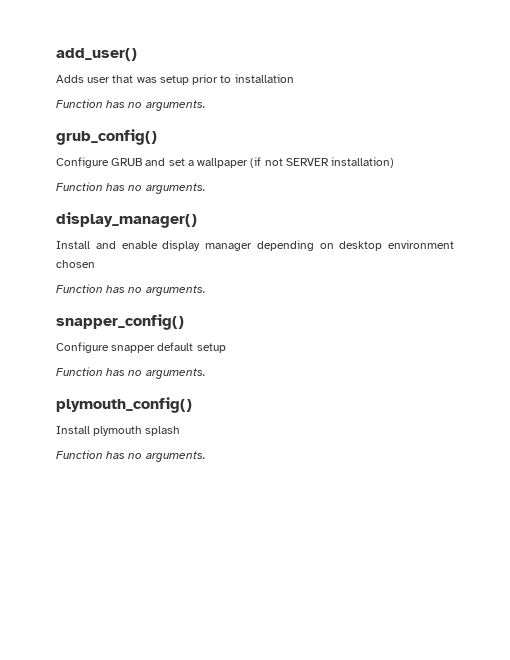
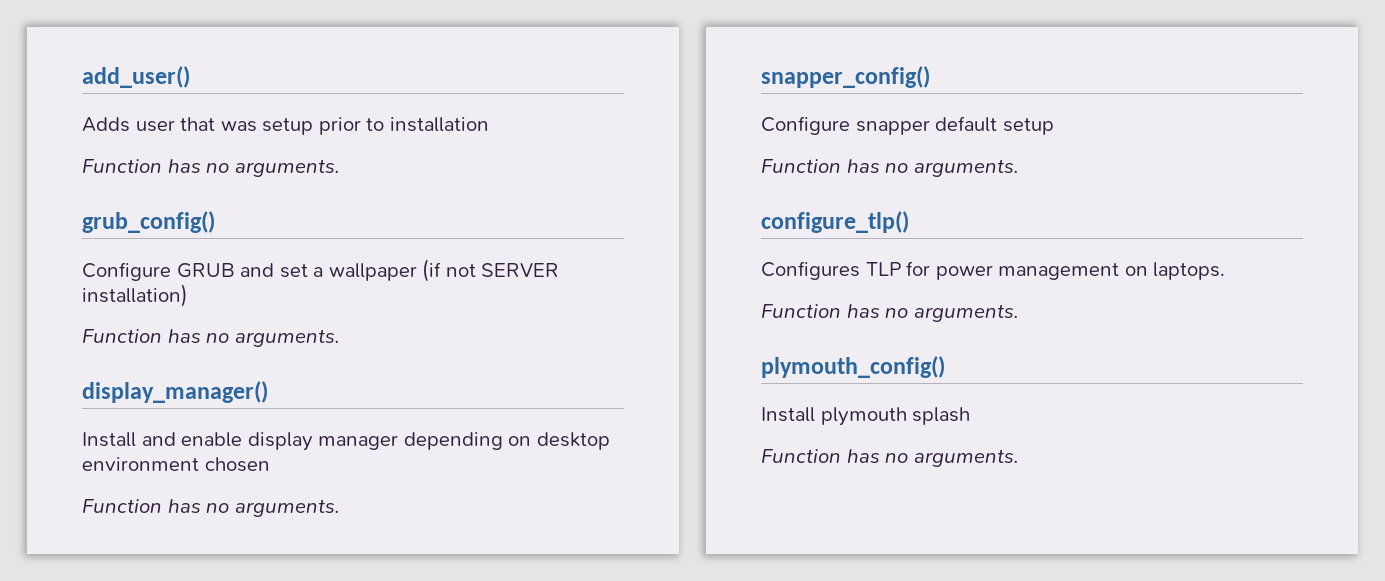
(206, 373) none -> [761,211,909,233] [761,261,1226,280] [761,304,1019,322] // configure_tlp() // Configures TLP for power management on laptops. // Function has no arguments.

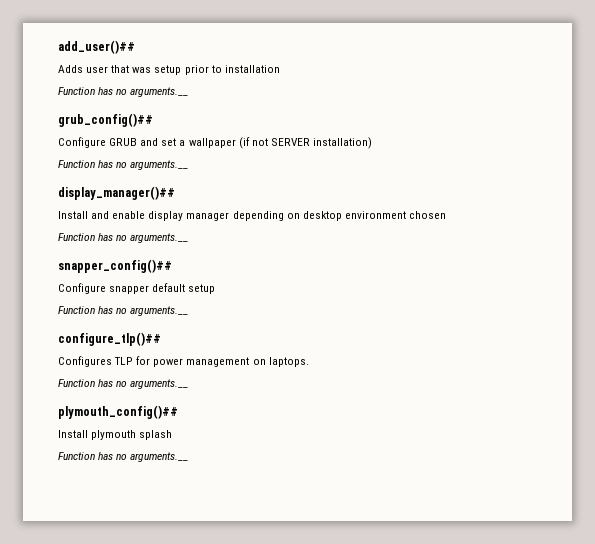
[82,66,190,88] add_user() -> [58,40,135,54] add_user()##
[234,159,340,177] [82,211,215,233] arguments. // grub_config() -> [130,87,189,97] [58,113,153,127] arguments.__ // grub_config()##
[234,329,340,347] [82,381,268,403] arguments. // display_manager() -> [130,160,189,170] [58,186,175,200] arguments.__ // display_manager()##
[234,499,340,517] [761,66,930,88] arguments. // snapper_config() -> [130,233,189,243] [58,259,172,273] arguments.__ // snapper_config()##
[913,159,1019,177] [761,211,909,233] arguments. // configure_tlp() -> [130,306,189,316] [58,332,161,346] arguments.__ // configure_tlp()##
[913,304,1019,322] [761,356,945,378] arguments. // plymouth_config() -> [130,379,189,389] [58,405,178,419] arguments.__ // plymouth_config()##
[913,449,1019,467] arguments. -> [130,452,189,462] arguments.__

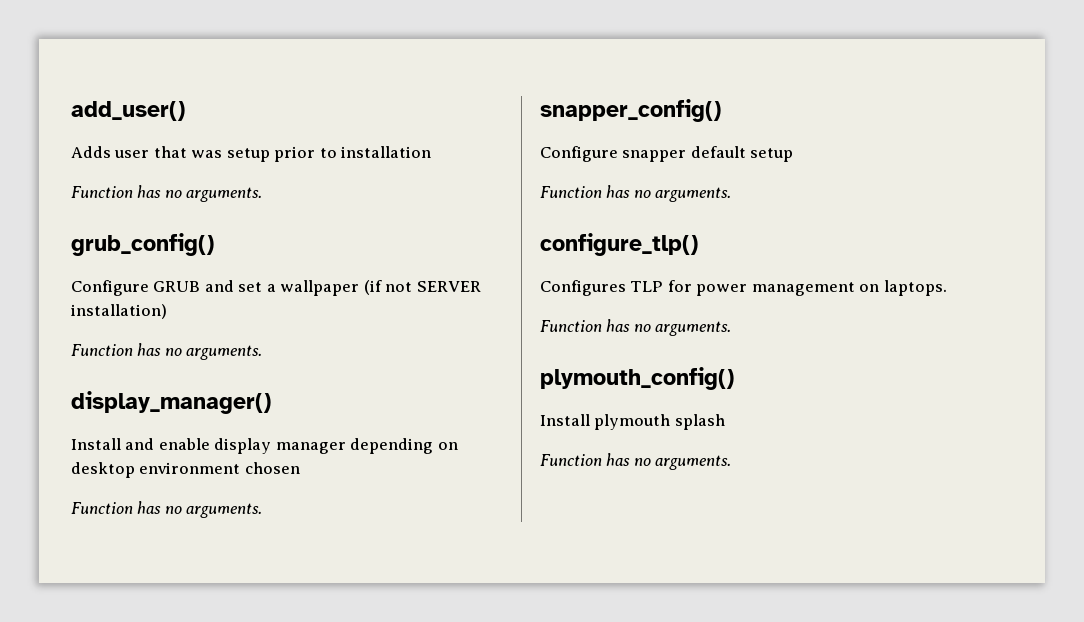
[58,40,135,54] add_user()## -> [71,101,185,121] add_user()
[130,87,189,97] [58,113,153,127] arguments.__ // grub_config()## -> [186,187,263,202] [71,233,214,256] arguments. // grub_config()
[130,160,189,170] [58,186,175,200] arguments.__ // display_manager()## -> [186,345,263,360] [71,391,271,414] arguments. // display_manager()
[130,233,189,243] [58,259,172,273] arguments.__ // snapper_config()## -> [186,503,263,518] [540,99,721,122] arguments. // snapper_config()
[130,306,189,316] [58,332,161,346] arguments.__ // configure_tlp()## -> [655,187,732,202] [540,233,698,256] arguments. // configure_tlp()
[130,379,189,389] [58,405,178,419] arguments.__ // plymouth_config()## -> [655,321,732,336] [540,367,734,390] arguments. // plymouth_config()
[130,452,189,462] arguments.__ -> [655,455,732,470] arguments.

